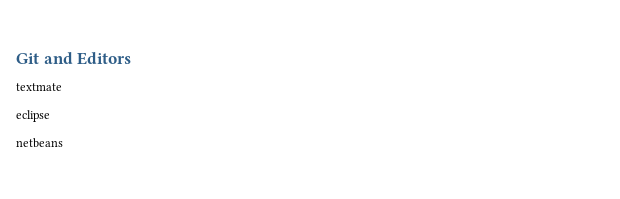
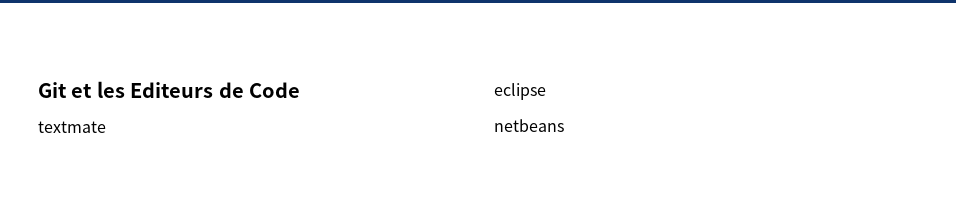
[43,52,132,65] and Editors -> [71,81,300,98] et les Editeurs de Code

